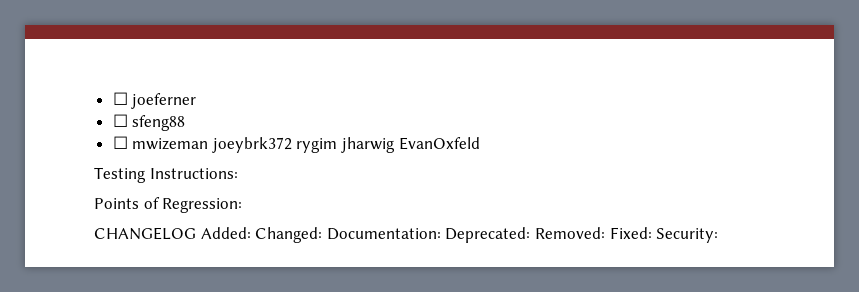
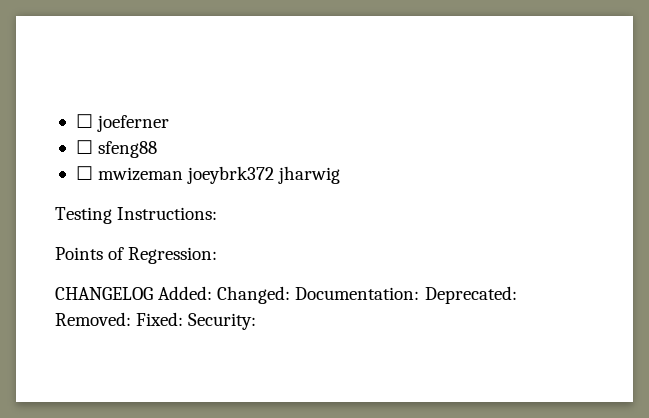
[296,138,338,153] rygim -> (275, 175) none
[398,137,480,150] EvanOxfeld -> (341, 175) none

